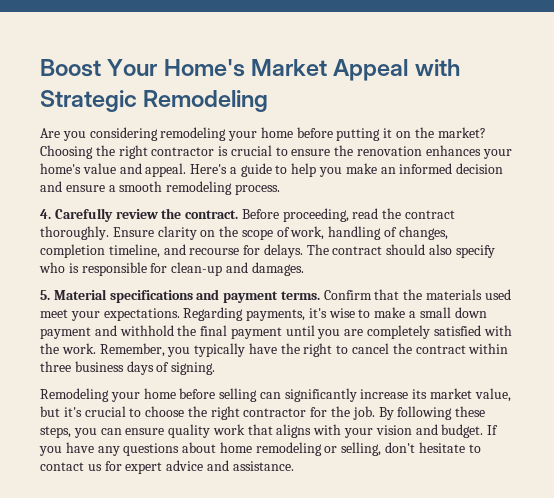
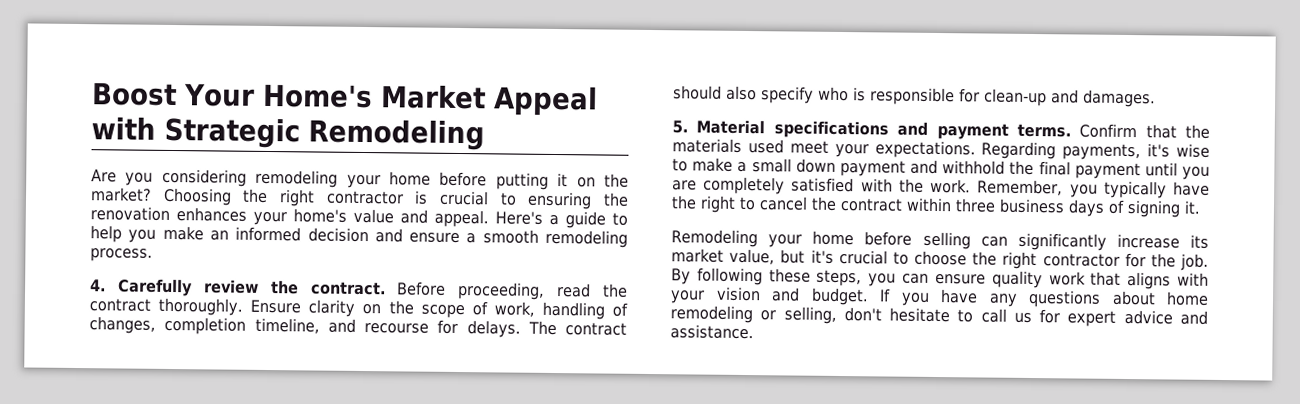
[291,149,331,156] ensure -> [527,191,593,210] ensuring
[171,362,216,375] signing. -> [1127,200,1201,218] signing it.
[40,462,84,471] contact -> [980,308,1007,323] call

